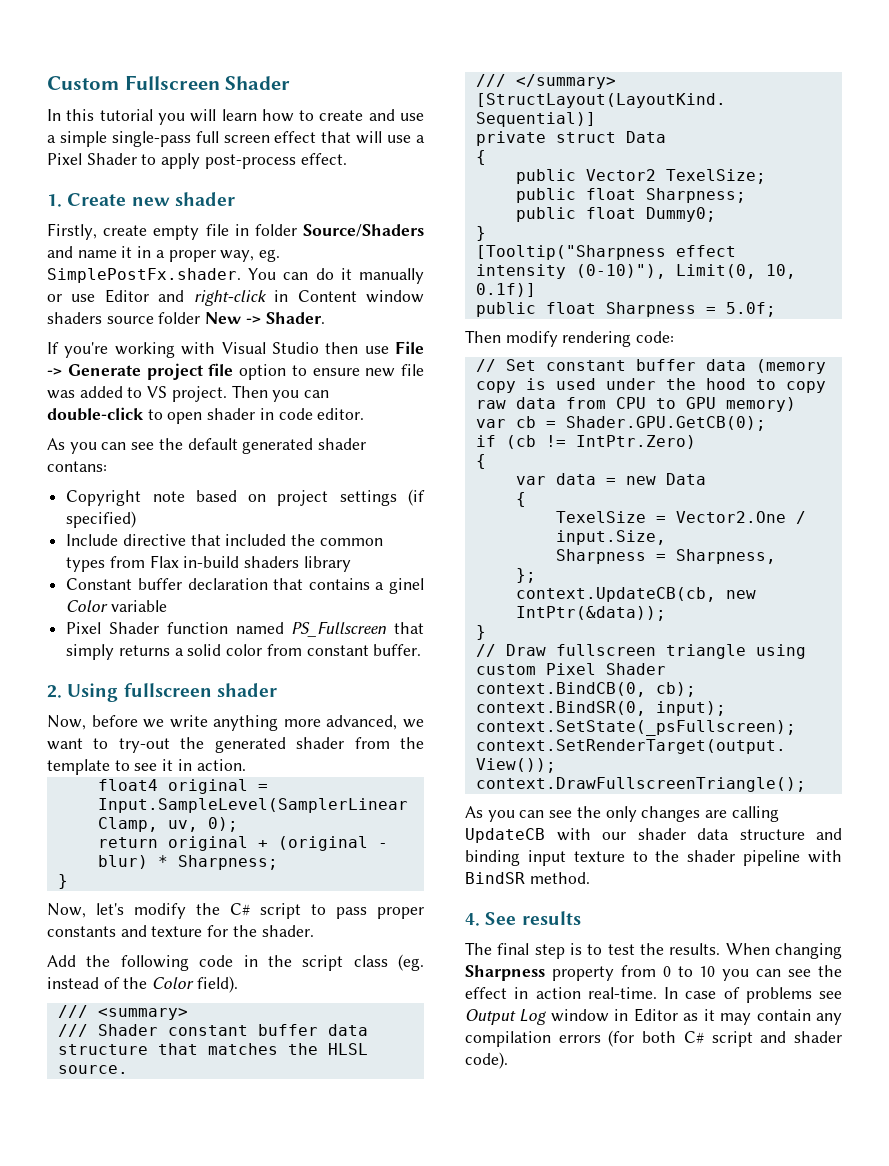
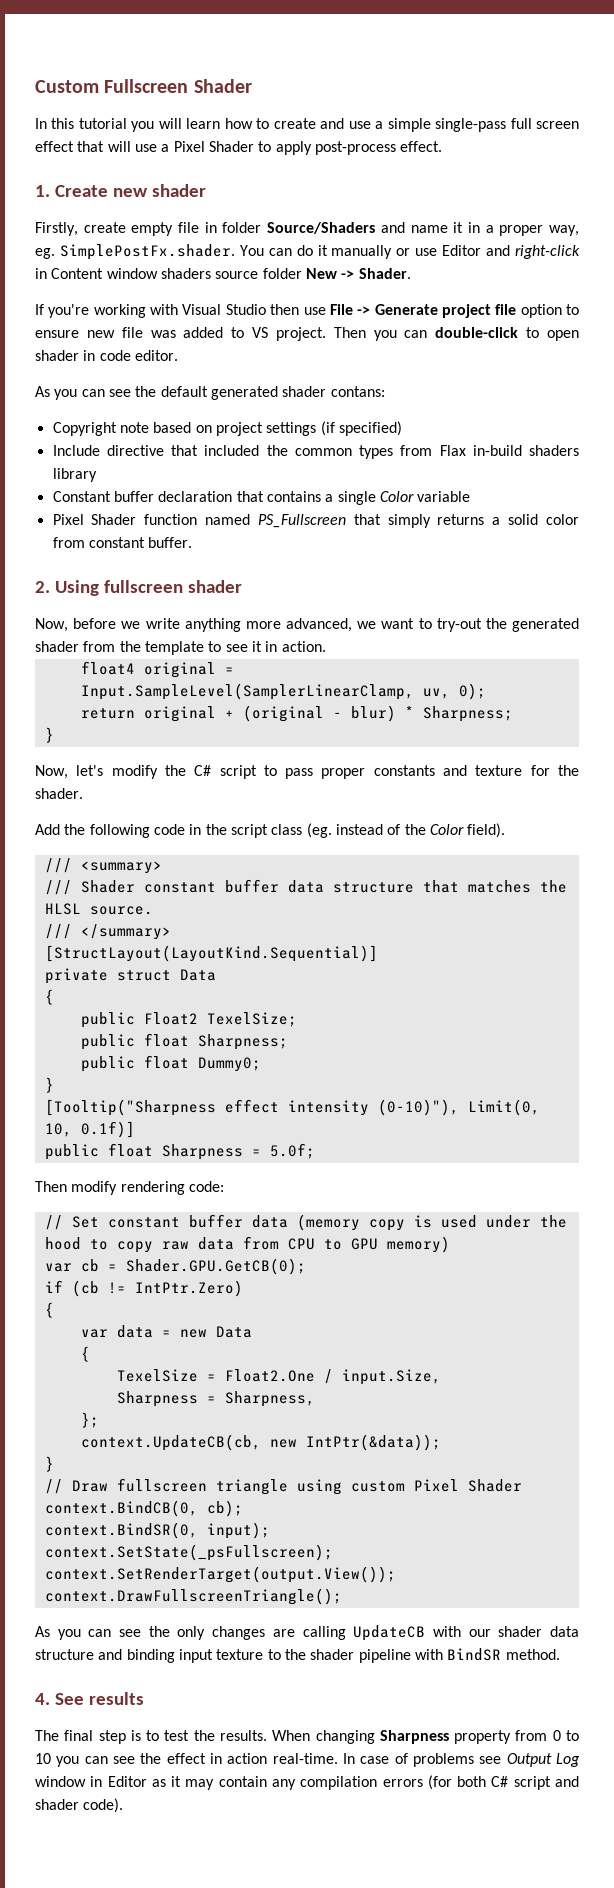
[389,578,424,594] ginel -> [337,491,376,505] single
[585,169,656,181] Vector2 -> [143,1012,198,1025] Float2
[675,511,786,523] Vector2.One -> [224,1369,315,1382] Float2.One

